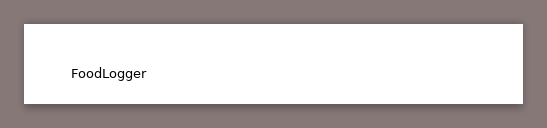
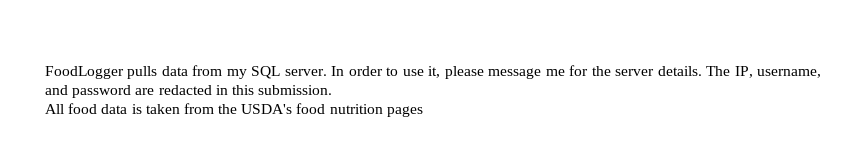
(147, 74) none -> [127,65,822,79] [45,85,333,98] [45,103,423,117] pulls data from my SQL server. In order to use it, please message me for the server details. The IP, username, and password are redacted in this submission. // All food data is taken from the USDA's food nutrition pages

